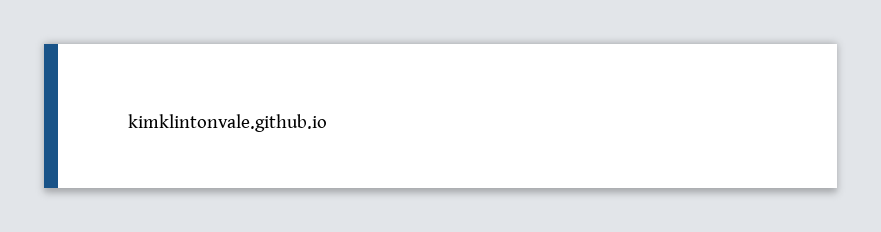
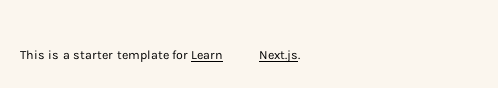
[128,114,327,132] kimklintonvale.github.io -> [20,50,300,63] This is a starter template for Learn Next.js.

